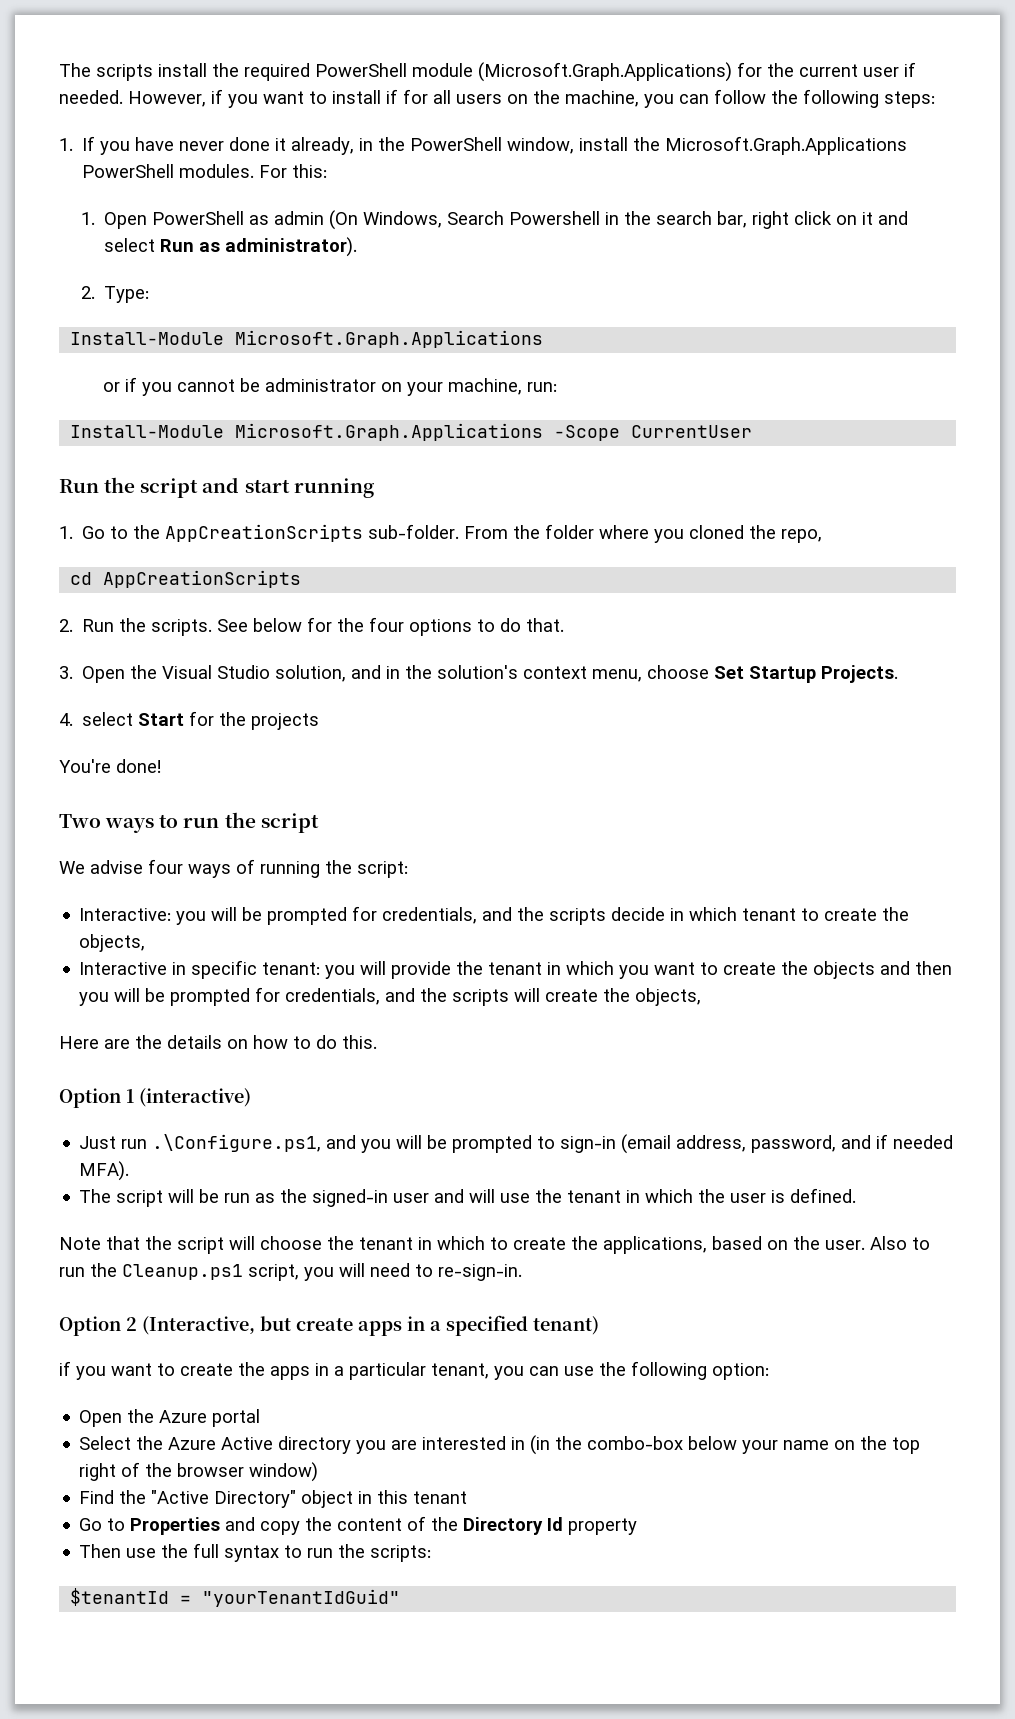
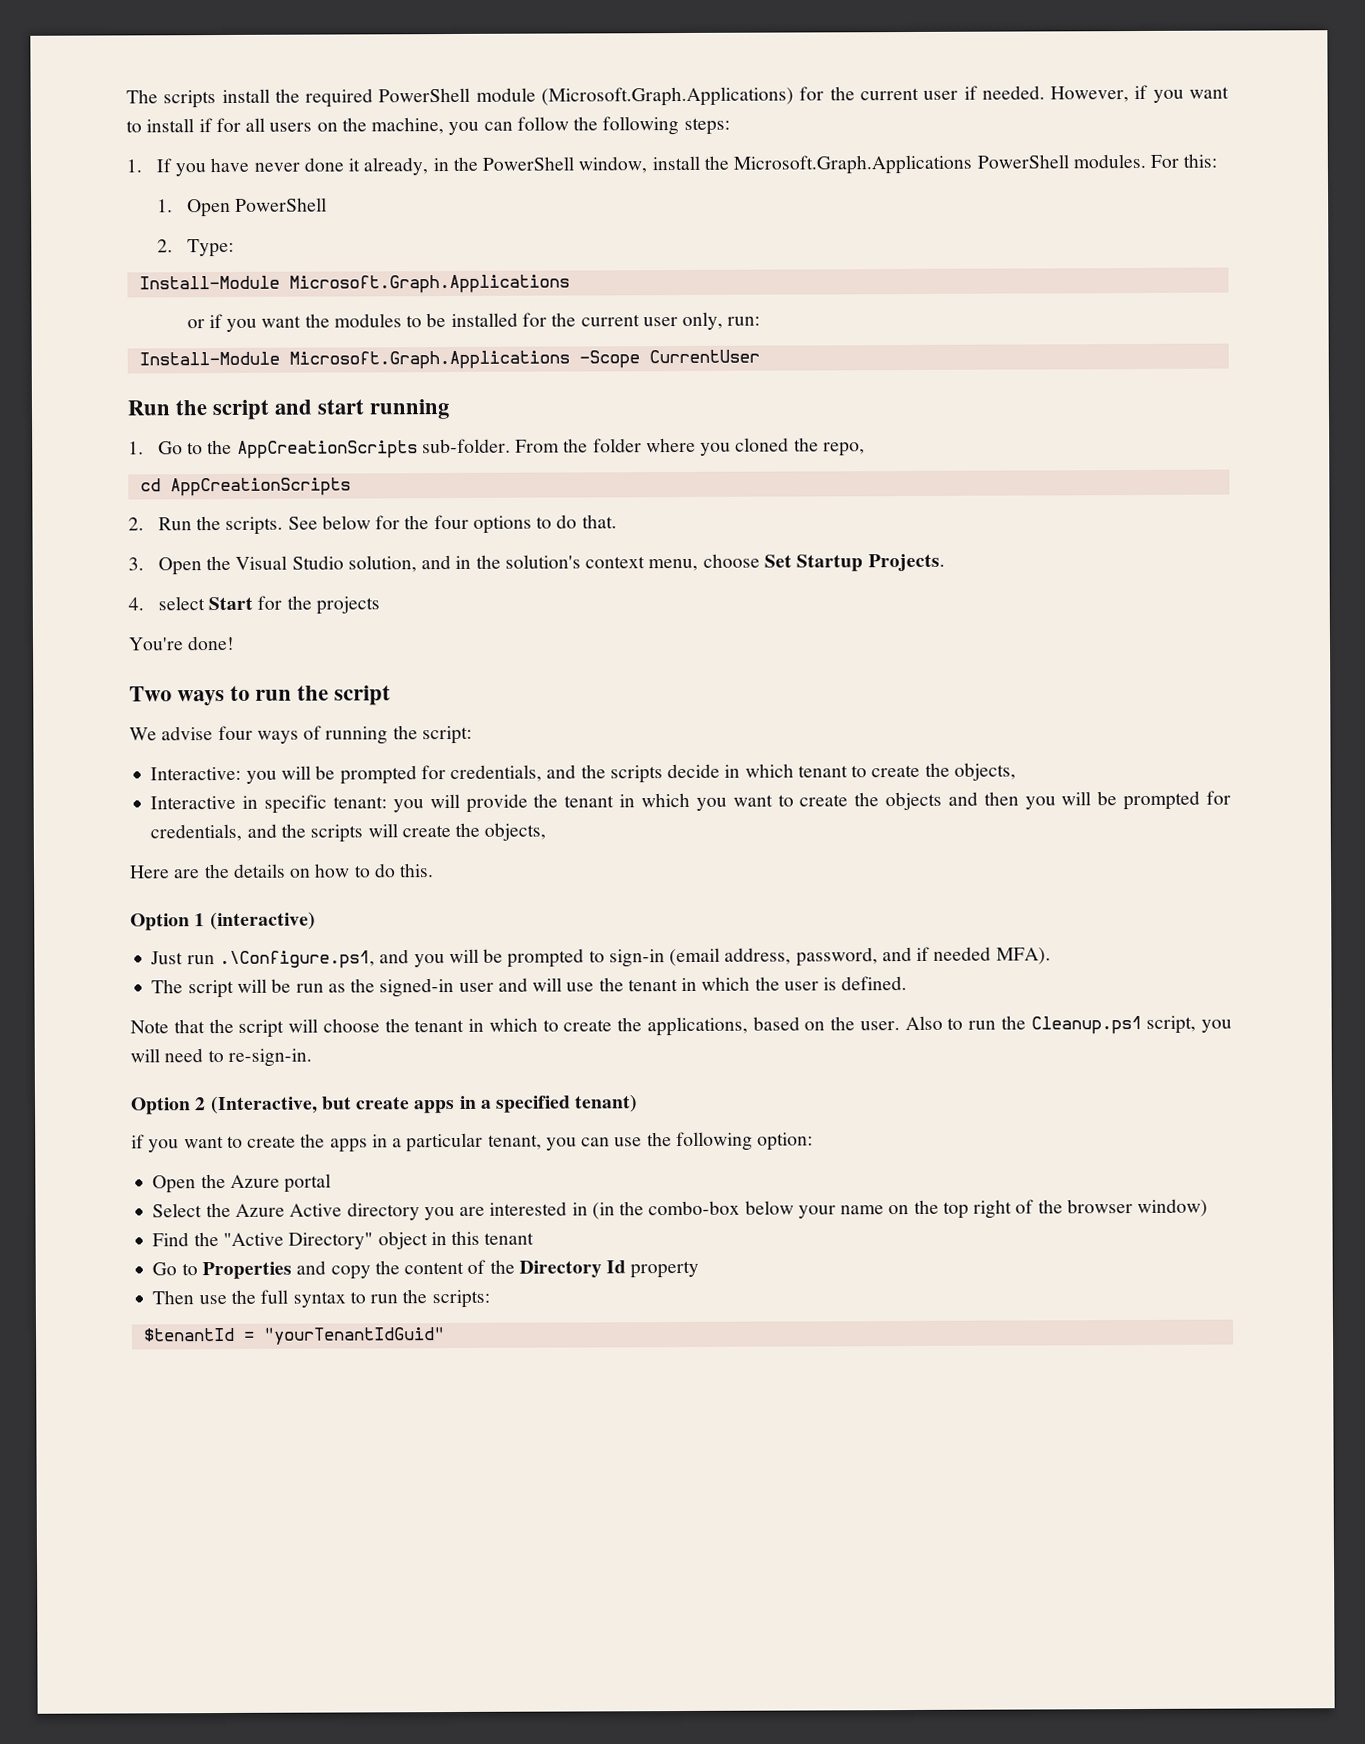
[249,210,909,230] [104,237,358,257] as admin (On Windows, Search Powershell in the search bar, right click on it and select Run as administrator). -> (327, 204) none
[177,378,523,396] cannot be administrator on your machine, -> [261,311,724,330] want the modules to be installed for the current user only,

